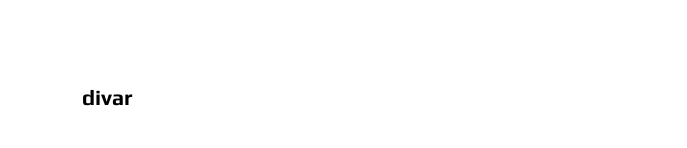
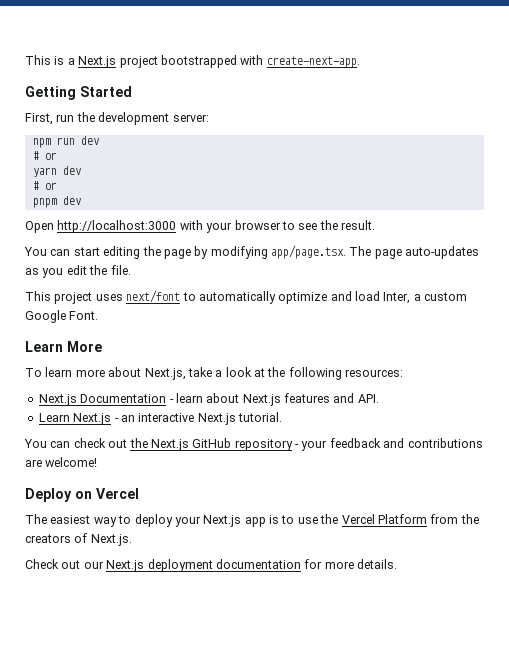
[82,89,133,106] divar -> [25,55,360,68] [25,86,132,100] [25,112,209,125] [32,136,99,148] [32,151,57,160] [32,166,81,177] [32,181,57,190] [32,196,81,208] [25,220,375,233] [24,245,480,259] [25,265,131,278] [25,290,468,304] [25,310,99,323] [25,341,102,352] [25,367,404,380] [38,393,379,406] [38,412,282,425] [24,438,483,451] [25,457,98,467] [25,488,139,502] [25,514,479,527] [25,533,132,546] [25,559,397,572] This is a Next.js project bootstrapped with create-next-app. // Getting Started // First, run the development server: // npm run dev // # or // yarn dev // # or // pnpm dev // Open http://localhost:3000 with your browser to see the result. // You can start editing the page by modifying app/page.tsx. The page auto-updates as you edit the file. // This project uses next/font to automatically optimize and load Inter, a custom Google Font. // Learn More // To learn more about Next.js, take a look at the following resources: // Next.js Documentation - learn about Next.js features and API. // Learn Next.js - an interactive Next.js tutorial. // You can check out the Next.js GitHub repository - your feedback and contributions are welcome! // Deploy on Vercel // The easiest way to deploy your Next.js app is to use the Vercel Platform from the creators of Next.js. // Check out our Next.js deployment documentation for more details.

